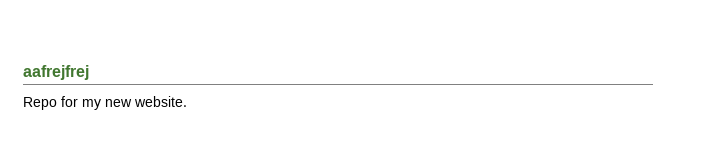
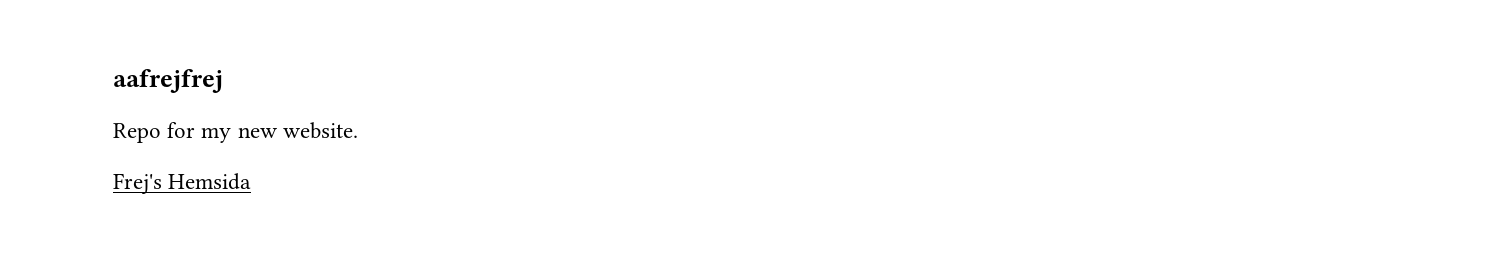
(187, 101) none -> [113,173,252,195] // Frej's Hemsida

